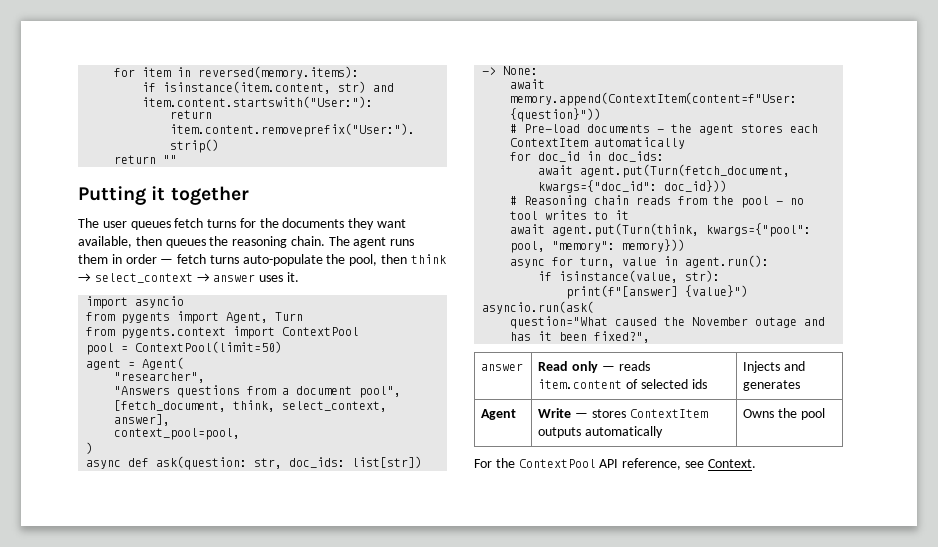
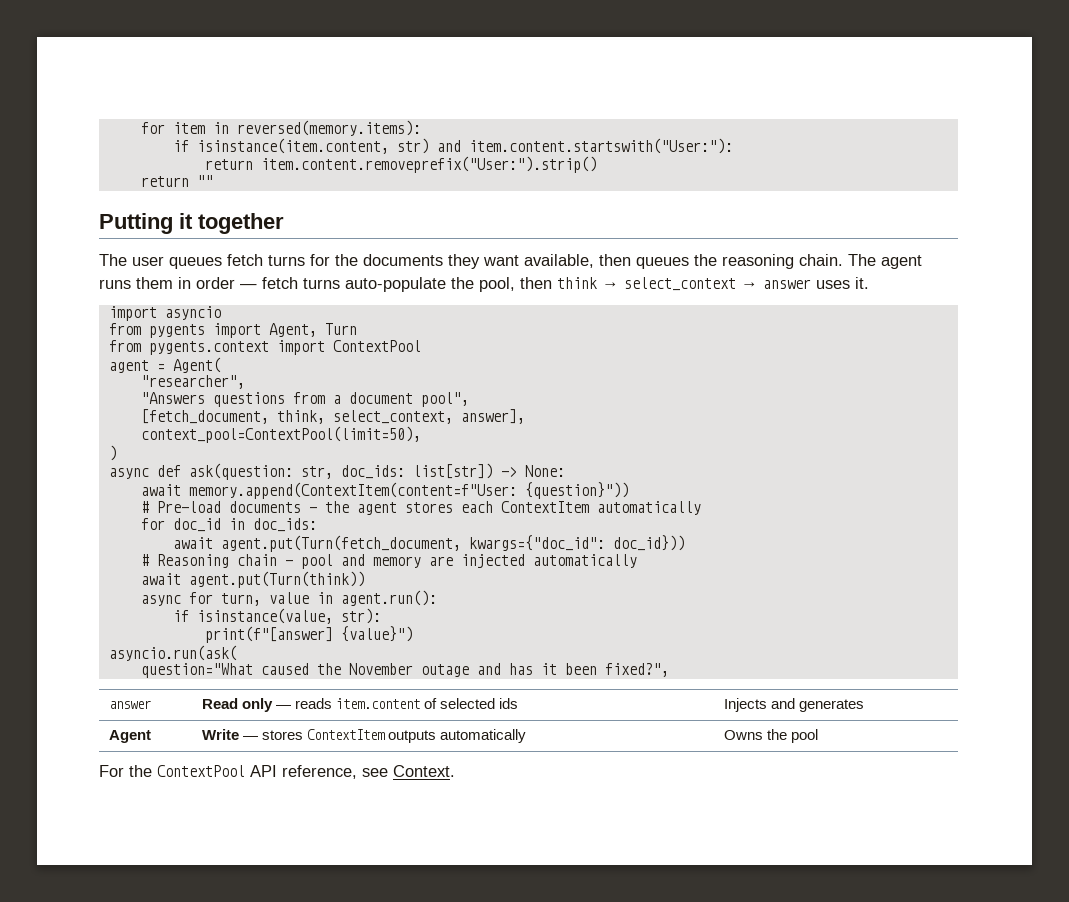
[86,341,283,355] // pool = ContextPool(limit=50) -> (421, 346) none
[114,428,241,440] context_pool=pool, -> [140,426,421,443] context_pool=ContextPool(limit=50),
[636,196,805,208] [510,210,630,220] [510,223,812,237] [510,239,686,253] reads from the pool — no tool writes to it // await agent.put(Turn(think, kwargs={"pool": pool, "memory": memory})) -> [284,554,637,569] [140,571,365,588] — pool and memory are injected automatically // await agent.put(Turn(think))

